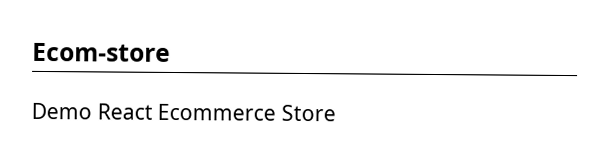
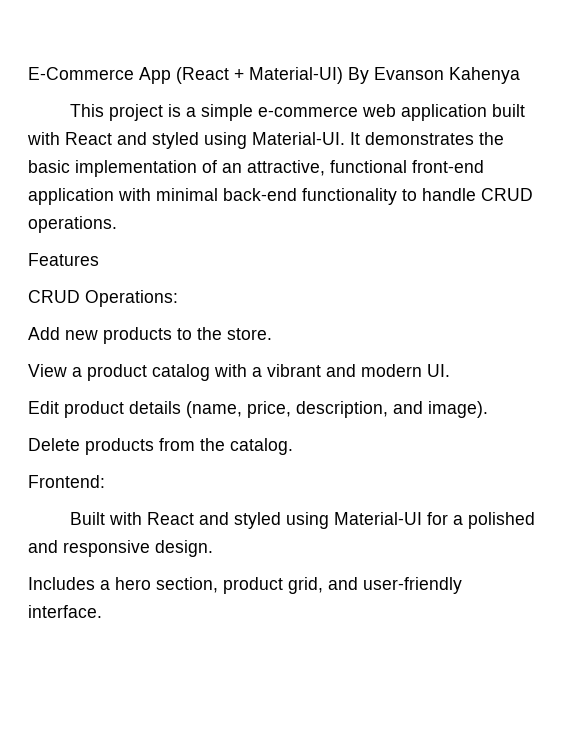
[32,42,170,62] [31,102,337,122] Ecom-store // Demo React Ecommerce Store -> [28,67,520,84] [70,104,526,121] [27,132,504,149] [28,160,484,177] [28,188,533,205] [28,216,117,233] [28,253,99,266] [28,290,178,307] [28,327,272,344] [28,364,450,381] [28,401,488,418] [28,438,293,455] [28,475,105,488] [70,512,536,529] [28,540,213,557] [28,577,462,594] [28,605,102,618] E-Commerce App (React + Material-UI) By Evanson Kahenya // This project is a simple e-commerce web application built with React and styled using Material-UI. It demonstrates the basic implementation of an attractive, functional front-end application with minimal back-end functionality to handle CRUD operations. // Features // CRUD Operations: // Add new products to the store. // View a product catalog with a vibrant and modern UI. // Edit product details (name, price, description, and image). // Delete products from the catalog. // Frontend: // Built with React and styled using Material-UI for a polished and responsive design. // Includes a hero section, product grid, and user-friendly interface.

